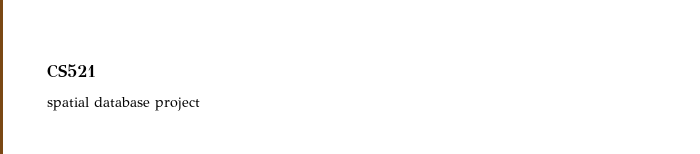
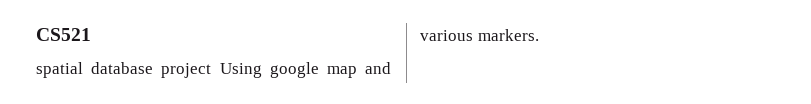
(200, 104) none -> [219,62,391,78] [420,29,539,41] Using google map and various markers.

